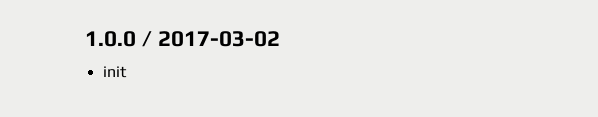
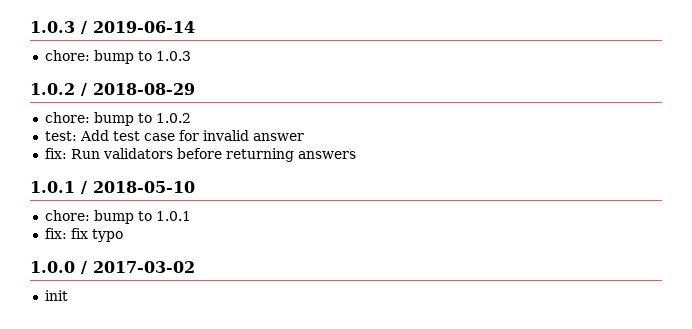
(85, 39) none -> [30,21,195,34] [44,50,191,64] [30,83,195,96] [44,112,191,126] [44,130,304,141] [44,148,356,162] [30,181,195,194] [44,210,191,224] [44,228,123,242] 1.0.3 / 2019-06-14 // chore: bump to 1.0.3 // 1.0.2 / 2018-08-29 // chore: bump to 1.0.2 // test: Add test case for invalid answer // fix: Run validators before returning answers // 1.0.1 / 2018-05-10 // chore: bump to 1.0.1 // fix: fix typo //

